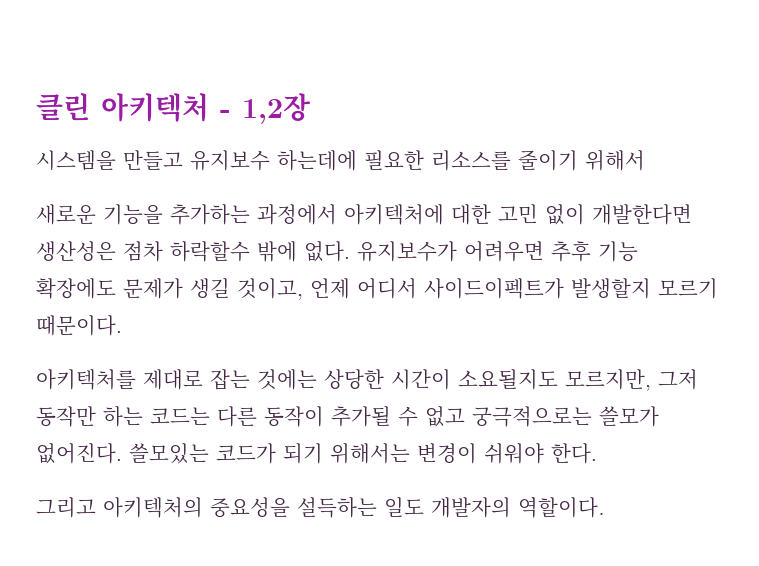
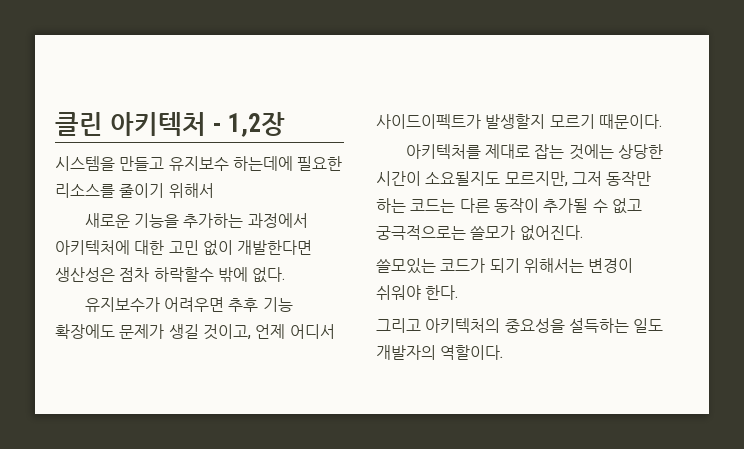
(350, 251) none -> (286, 275) //
(122, 453) none -> (583, 233) //

